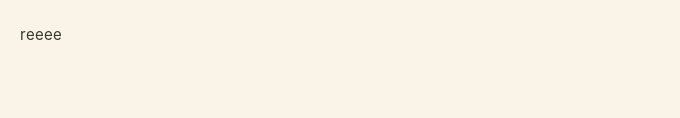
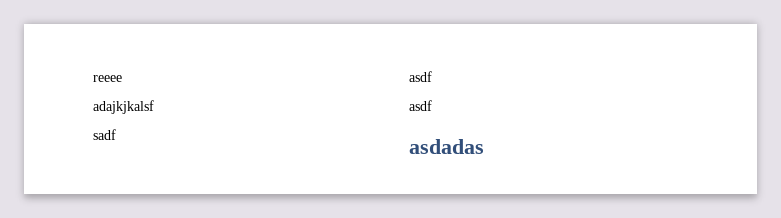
(62, 35) none -> [93,100,154,114] [93,129,116,140] [409,71,432,82] [409,100,432,111] [409,139,484,154] // adajkjkalsf // sadf // asdf // asdf // asdadas

